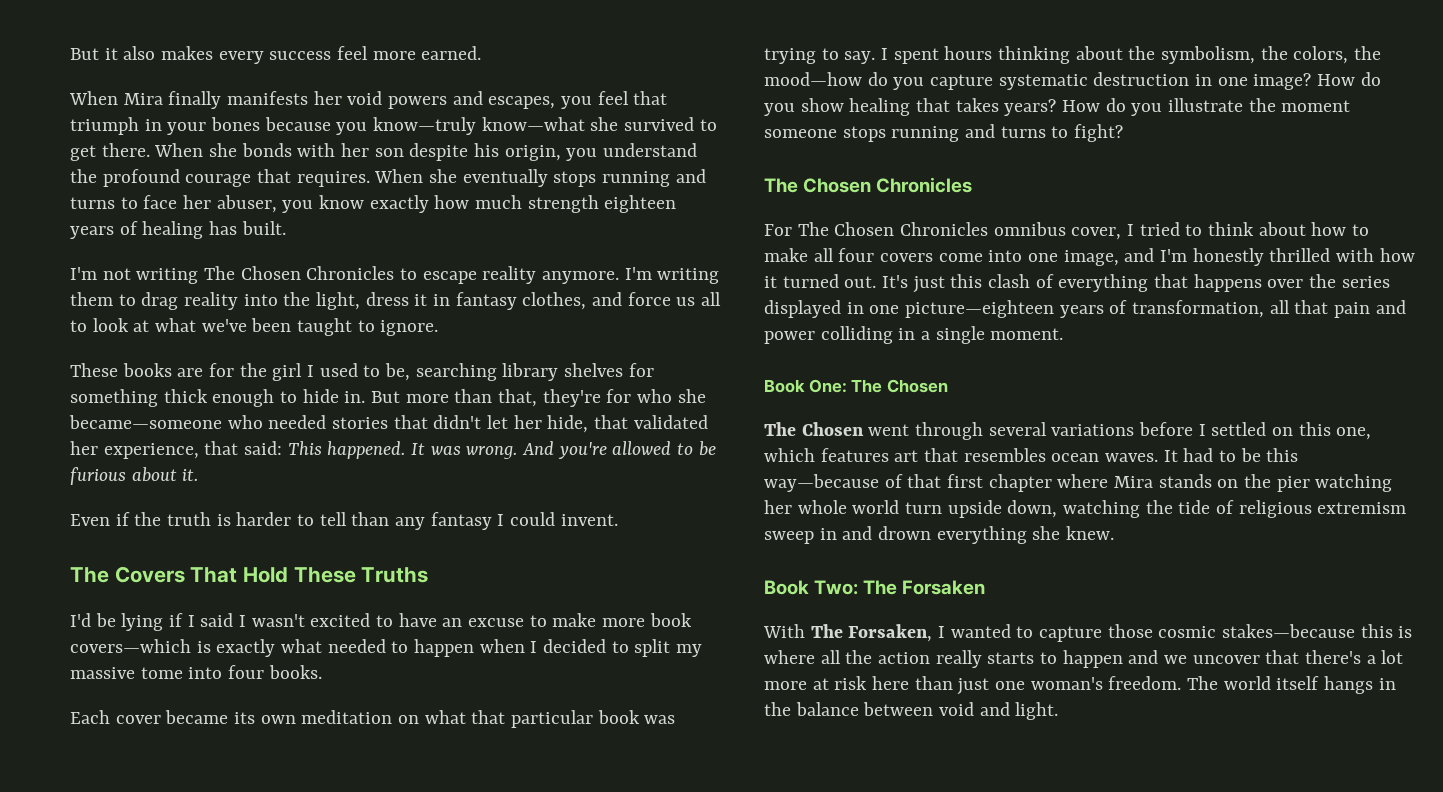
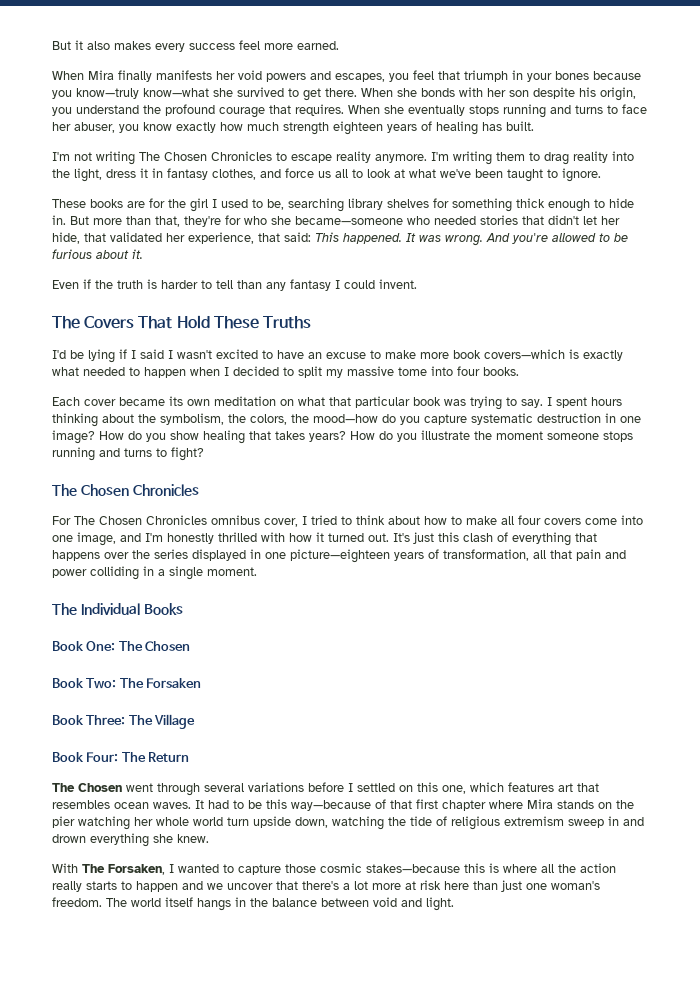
(1064, 334) none -> [52,603,183,615] // The Individual Books
(948, 386) none -> [52,678,202,689] [52,714,196,729] [52,752,190,762] // Book Two: The Forsaken // Book Three: The Village // Book Four: The Return
[764,580,986,595] // Book Two: The Forsaken -> (209, 838) none

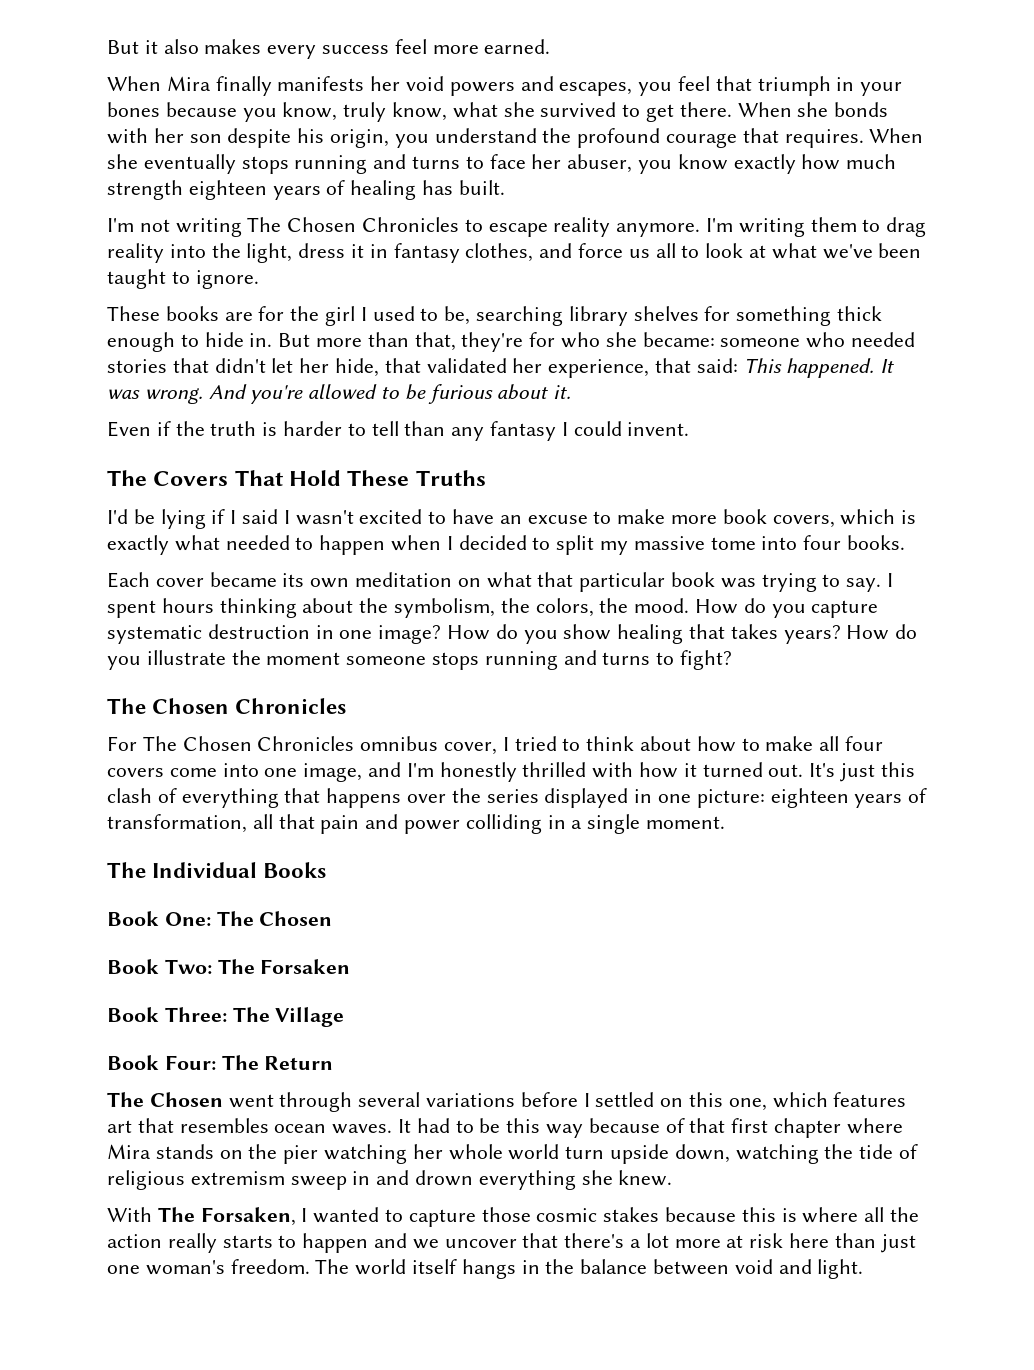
[76,88,209,99] know—truly know—what -> [282,102,498,122] know, truly know, what
[295,216,403,225] became—someone -> [642,332,801,347] became: someone
[484,349,565,359] covers—which -> [772,509,896,528] covers, which
[313,414,378,423] mood—how -> [634,598,739,614] mood. How
[290,549,390,563] picture—eighteen -> [696,788,849,808] picture: eighteen
[291,800,371,811] way—because -> [546,1118,660,1138] way because
[366,864,460,873] stakes—because -> [603,1207,737,1222] stakes because

